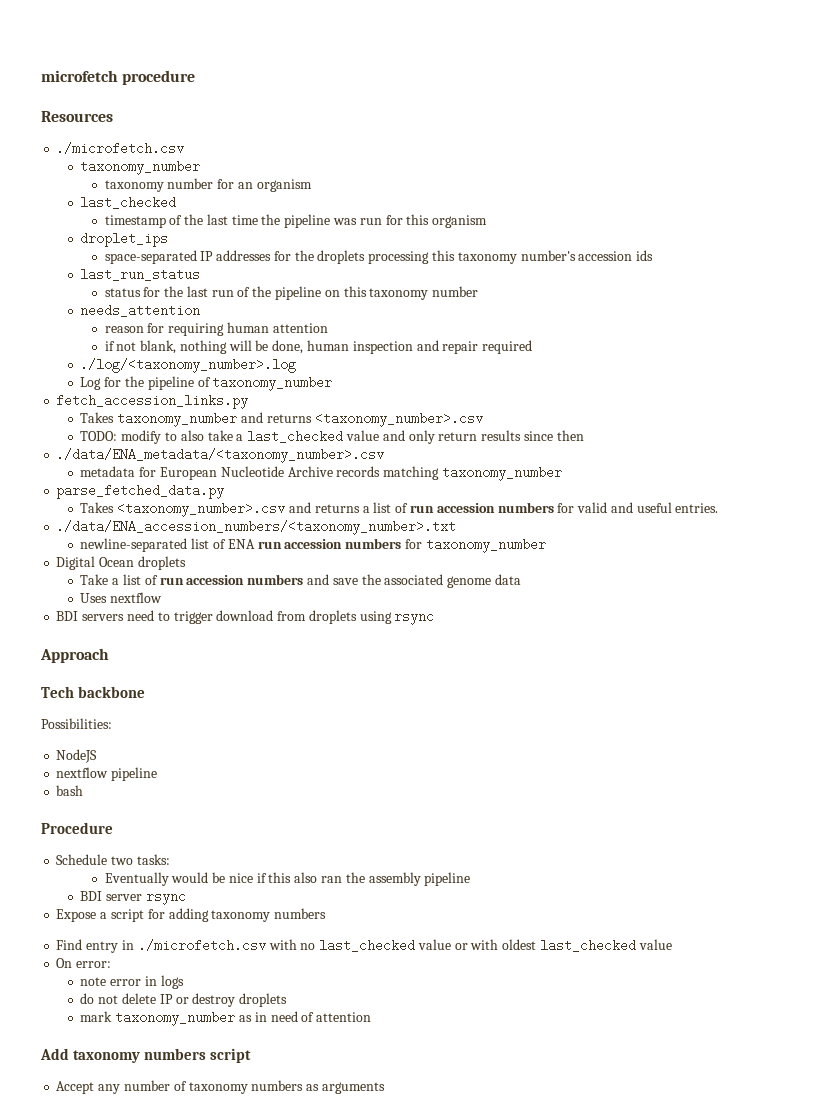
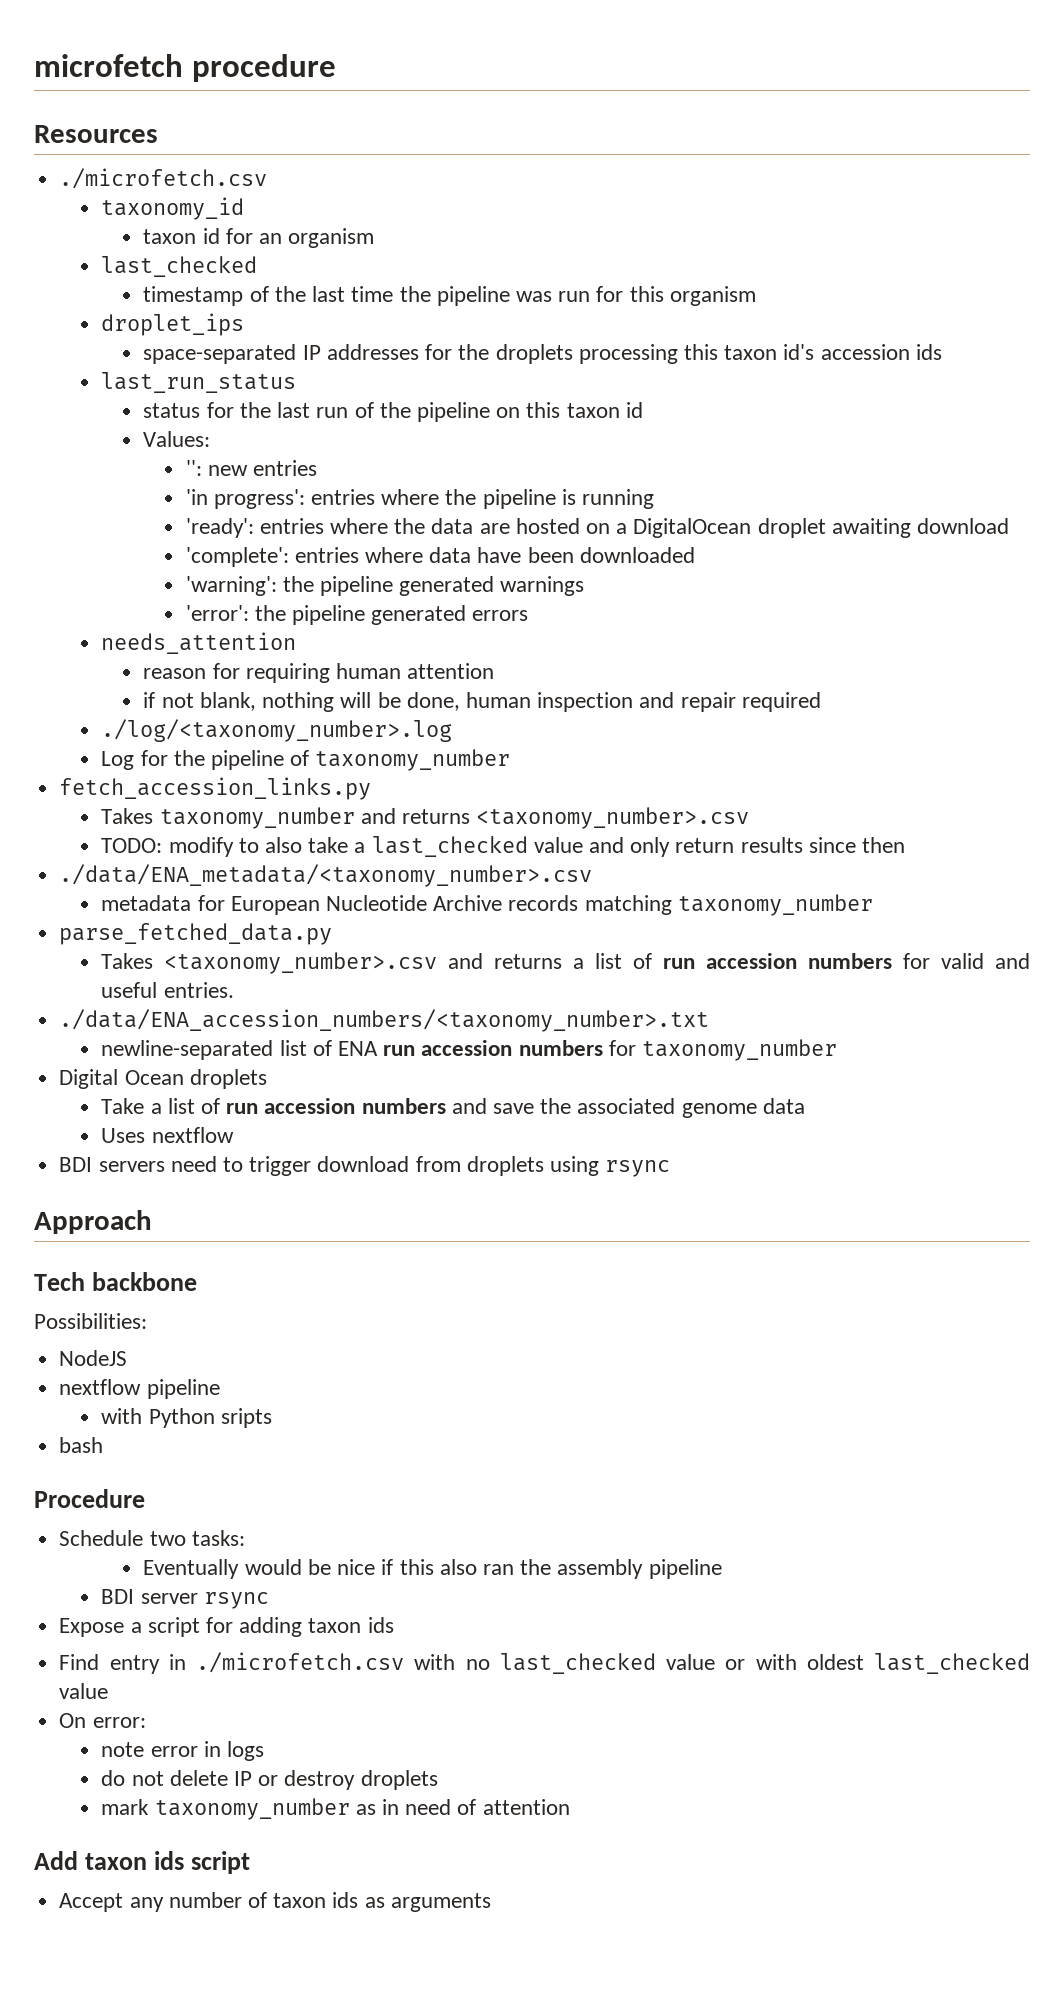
[80,160,201,175] [104,178,214,192] taxonomy_number // taxonomy number -> [101,197,245,220] [143,228,220,244] taxonomy_id // taxon id
[457,250,576,264] taxonomy number's -> [724,344,815,360] taxon id's
[369,286,479,300] taxonomy number -> [566,402,643,418] [143,431,211,447] [185,460,317,476] [185,489,655,509] [185,518,1010,538] [185,547,695,567] [185,576,585,596] [185,605,529,625] taxon id // Values: // '': new entries // 'in progress': entries where the pipeline is running // 'ready': entries where the data are hosted on a DigitalOcean droplet awaiting download // 'complete': entries where data have been downloaded // 'warning': the pipeline generated warnings // 'error': the pipeline generated errors
(158, 774) none -> [101,1408,272,1428] // with Python sripts
[211,908,327,922] taxonomy numbers -> [308,1617,394,1633] taxon ids
[72,1048,206,1063] taxonomy numbers -> [85,1851,185,1870] taxon ids
[188,1080,304,1094] taxonomy numbers -> [273,1892,359,1908] taxon ids

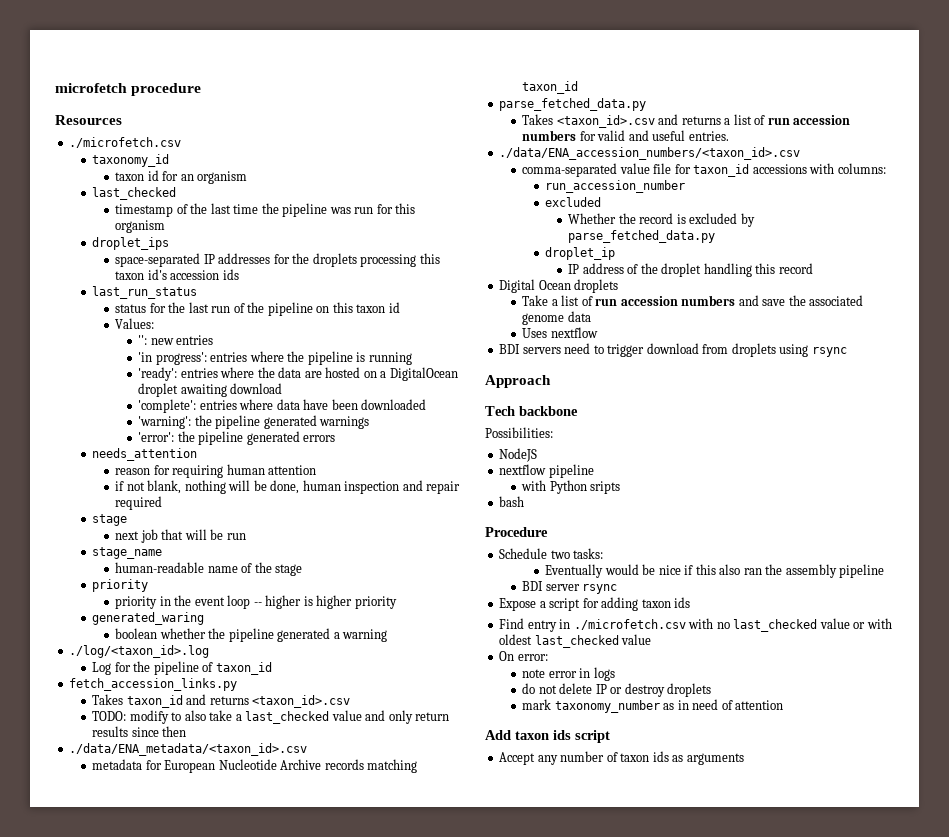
[101,719,453,742] ./log/<taxonomy_number>.log -> [92,514,128,526] [115,529,246,543] [92,547,163,559] [115,562,303,576] [92,579,149,592] [115,595,397,609] [92,612,205,625] [115,628,388,642] [69,645,210,658] stage // next job that will be run // stage_name // human-readable name of the stage // priority // priority in the event loop -- higher is higher priority // generated_waring // boolean whether the pipeline generated a warning // ./log/<taxon_id>.log
[315,749,511,771] taxonomy_number -> [215,662,272,675] taxon_id
[159,807,750,829] taxonomy_number and returns <taxonomy_number>.csv -> [126,694,351,708] taxon_id and returns <taxon_id>.csv
[59,864,593,887] ./data/ENA_metadata/<taxonomy_number>.csv -> [69,743,308,756] ./data/ENA_metadata/<taxon_id>.csv
[677,894,873,916] taxonomy_number -> [522,81,579,94] taxon_id
[164,952,438,974] <taxonomy_number>.csv -> [556,115,655,128] <taxon_id>.csv
[59,1009,710,1032] [101,1039,838,1061] ./data/ENA_accession_numbers/<taxonomy_number>.txt // newline-separated list of ENA run accession numbers for taxonomy_number -> [499,147,801,160] [522,163,886,177] [545,180,686,193] [545,197,602,207] [568,213,755,227] [568,230,716,243] [545,247,616,260] [568,263,813,277] ./data/ENA_accession_numbers/<taxon_id>.csv // comma-separated value file for taxon_id accessions with columns: // run_accession_number // excluded // Whether the record is excluded by parse_fetched_data.py // droplet_ip // IP address of the droplet handling this record

